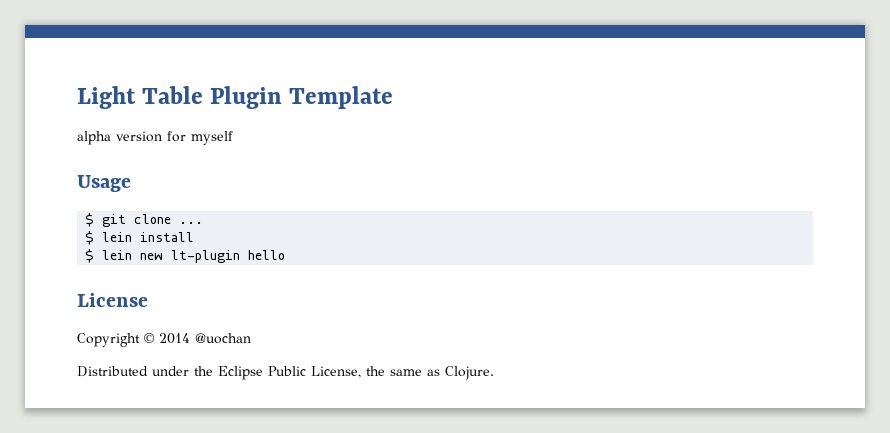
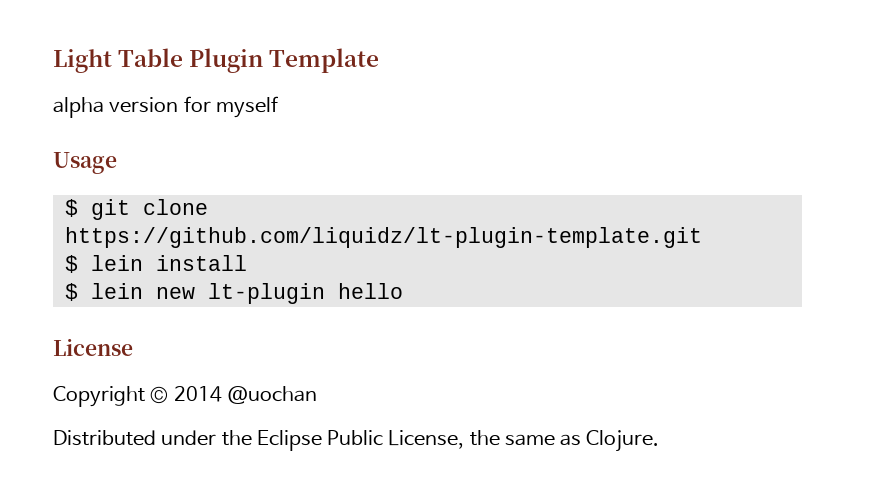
[179,222,204,224] ... -> [64,227,702,248] https://github.com/liquidz/lt-plugin-template.git

